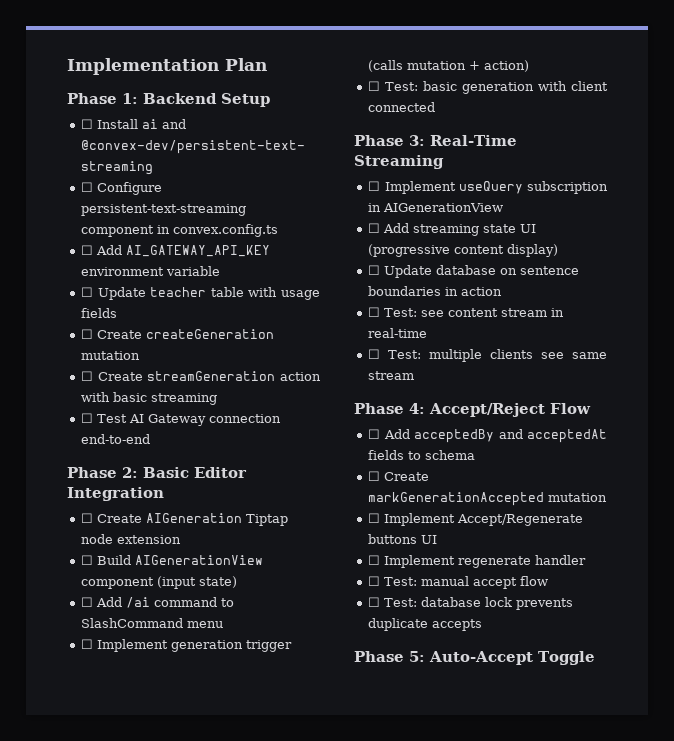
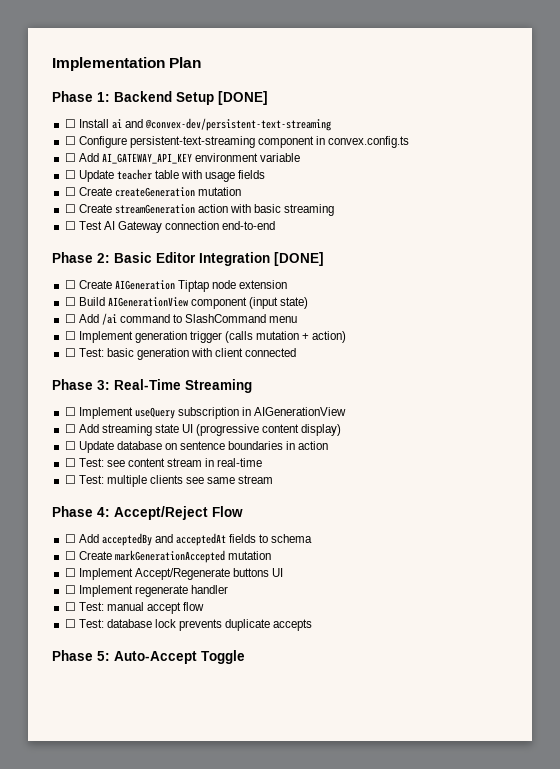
(270, 100) none -> [218,91,268,105] [DONE]
(164, 494) none -> [274,252,324,266] [DONE]

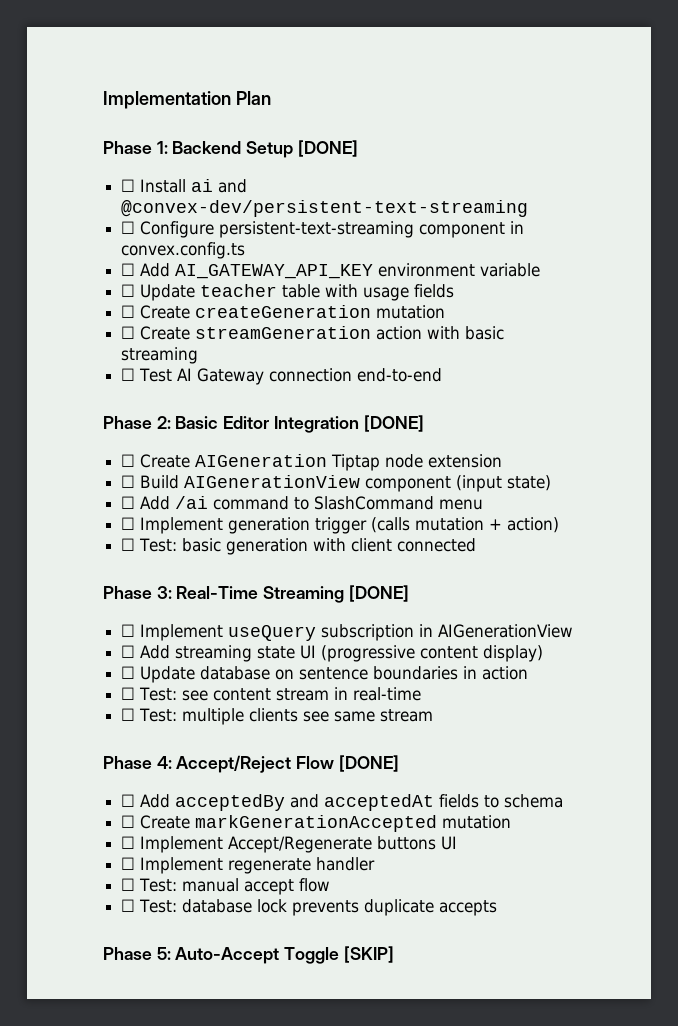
(252, 386) none -> [348,585,409,602] [DONE]
(243, 511) none -> [338,755,399,772] [DONE]
(245, 657) none -> [343,946,394,963] [SKIP]

